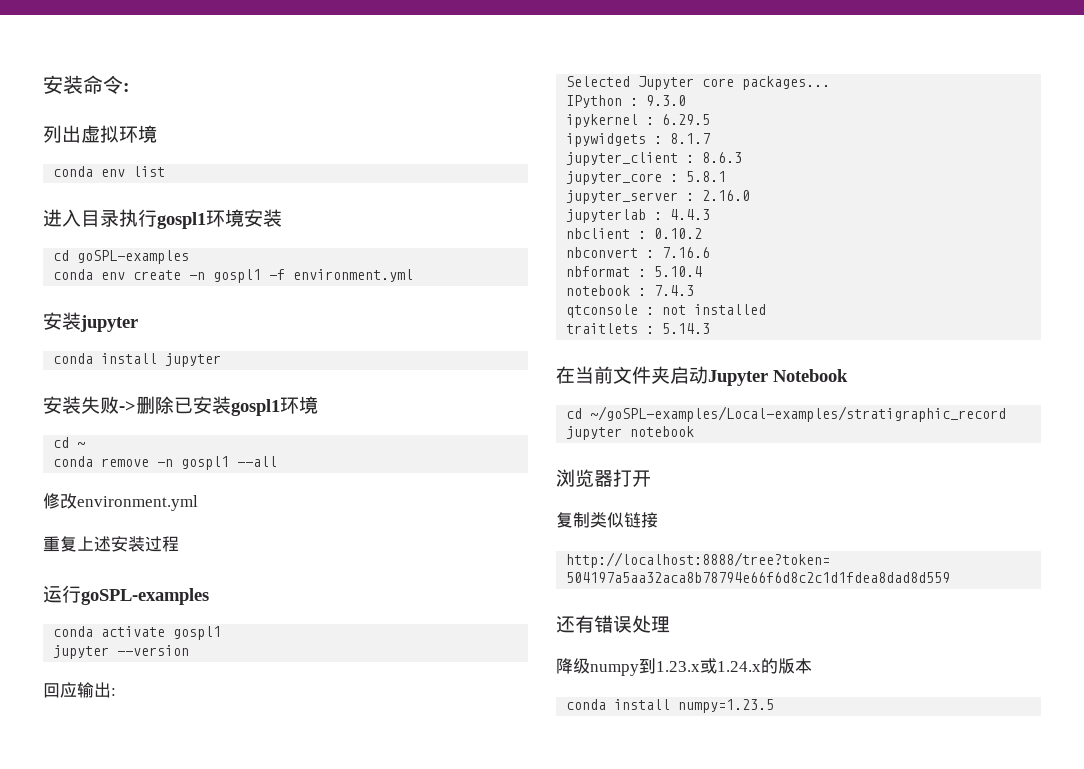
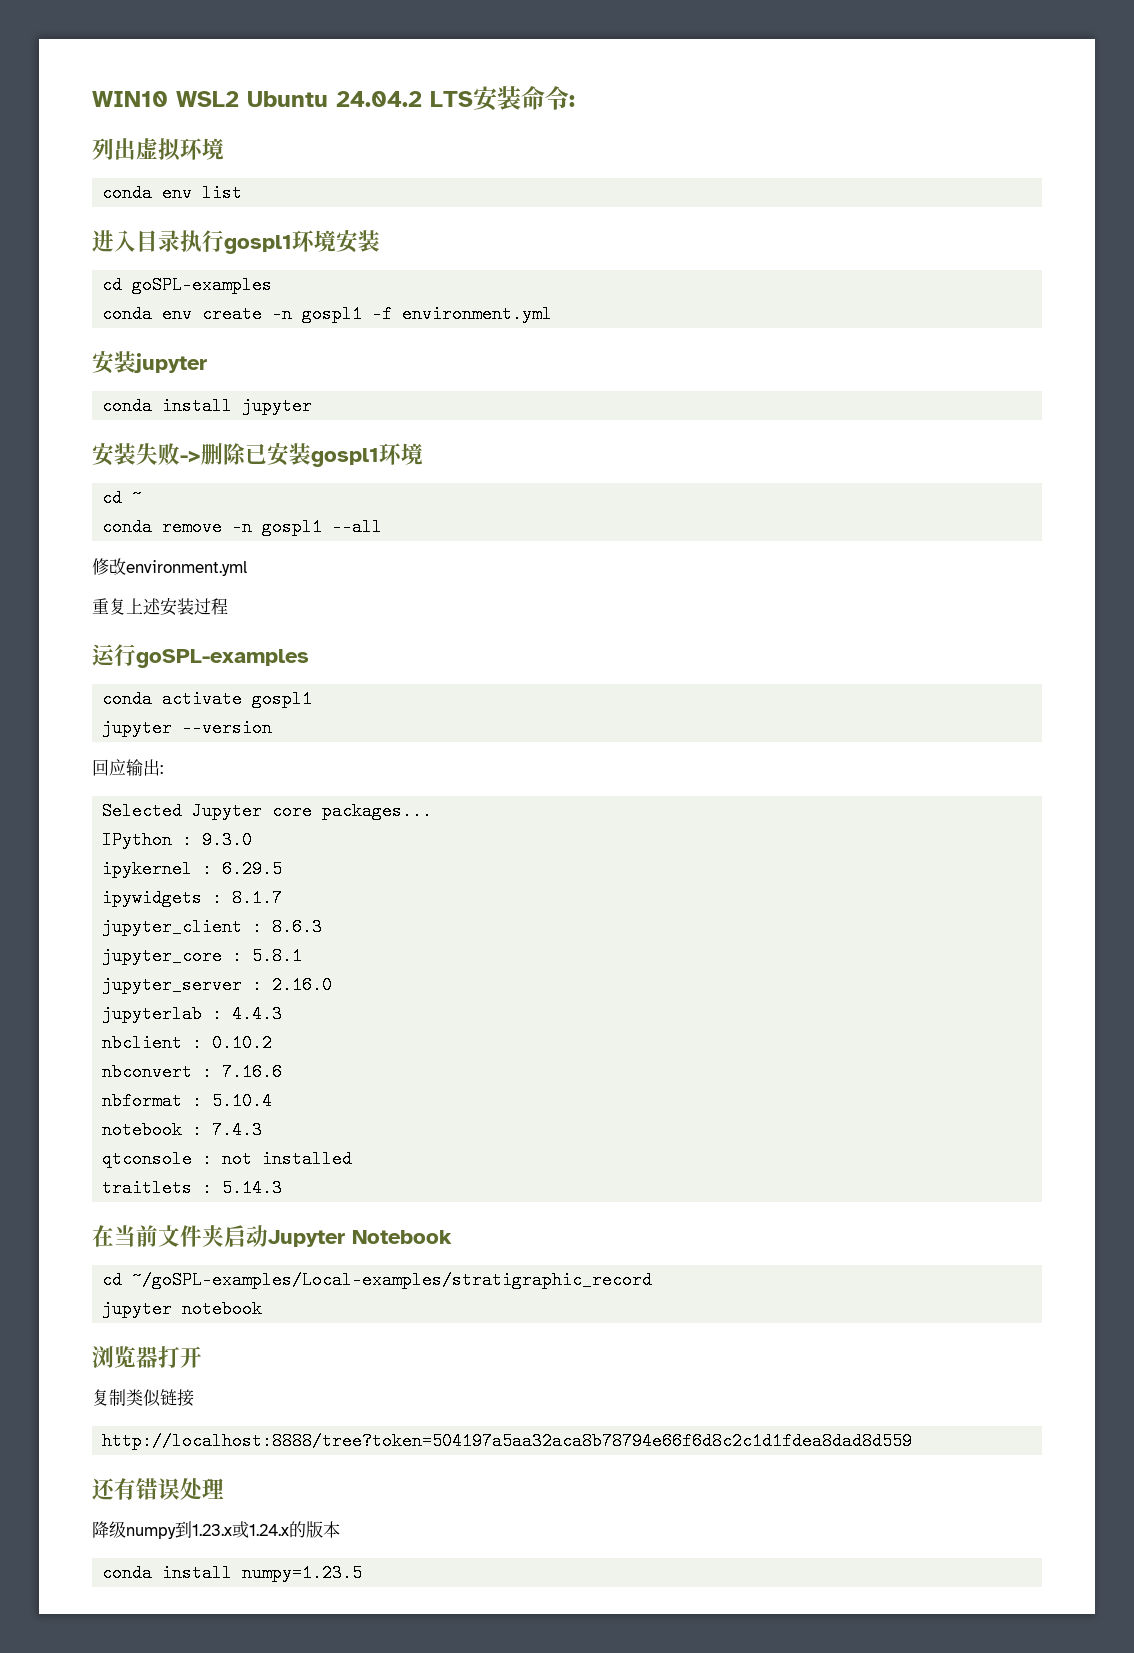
(43, 84) none -> [92,91,473,107] WIN10 WSL2 Ubuntu 24.04.2 LTS

